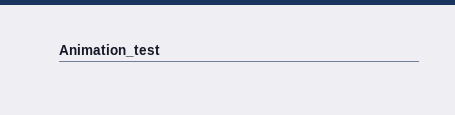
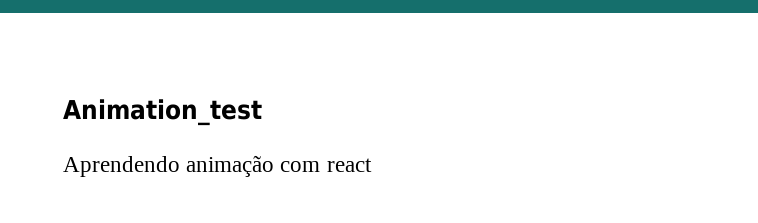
(160, 50) none -> [63,155,372,177] // Aprendendo animação com react

